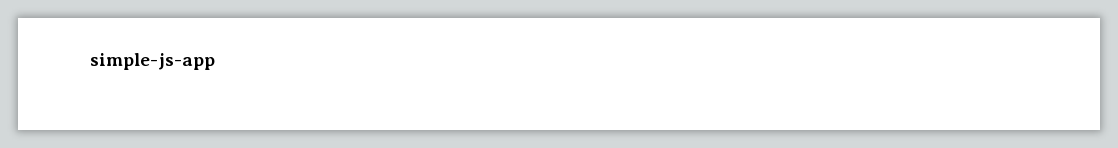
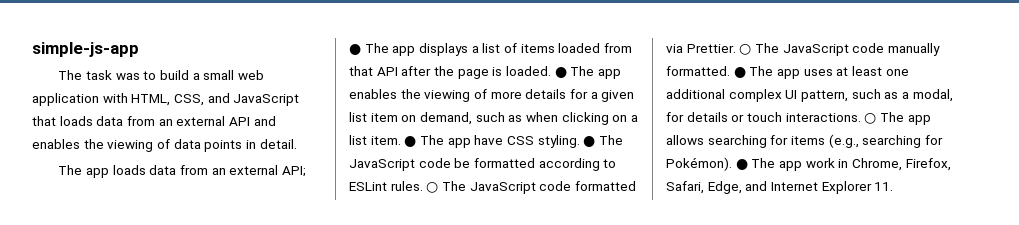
(215, 61) none -> [58,70,264,80] [32,93,300,106] [32,116,276,126] [32,139,297,152] [58,165,306,178] [349,43,632,56] [349,66,621,79] [349,89,635,102] [349,112,638,125] [349,135,623,148] [349,158,617,171] [349,181,636,194] [666,43,940,56] [666,66,909,79] [666,89,953,102] [666,112,931,125] [666,134,943,148] [666,157,951,171] [666,181,894,194] // The task was to build a small web application with HTML, CSS, and JavaScript that loads data from an external API and enables the viewing of data points in detail. // The app loads data from an external API; ● The app displays a list of items loaded from that API after the page is loaded. ● The app enables the viewing of more details for a given list item on demand, such as when clicking on a list item. ● The app have CSS styling. ● The JavaScript code be formatted according to ESLint rules. ○ The JavaScript code formatted via Prettier. ○ The JavaScript code manually formatted. ● The app uses at least one additional complex UI pattern, such as a modal, for details or touch interactions. ○ The app allows searching for items (e.g., searching for Pokémon). ● The app work in Chrome, Firefox, Safari, Edge, and Internet Explorer 11.

